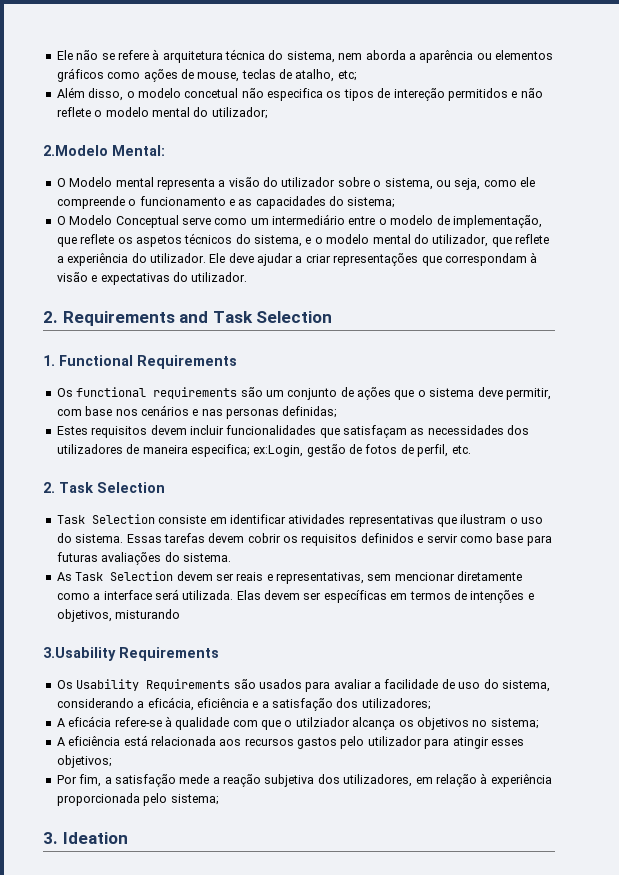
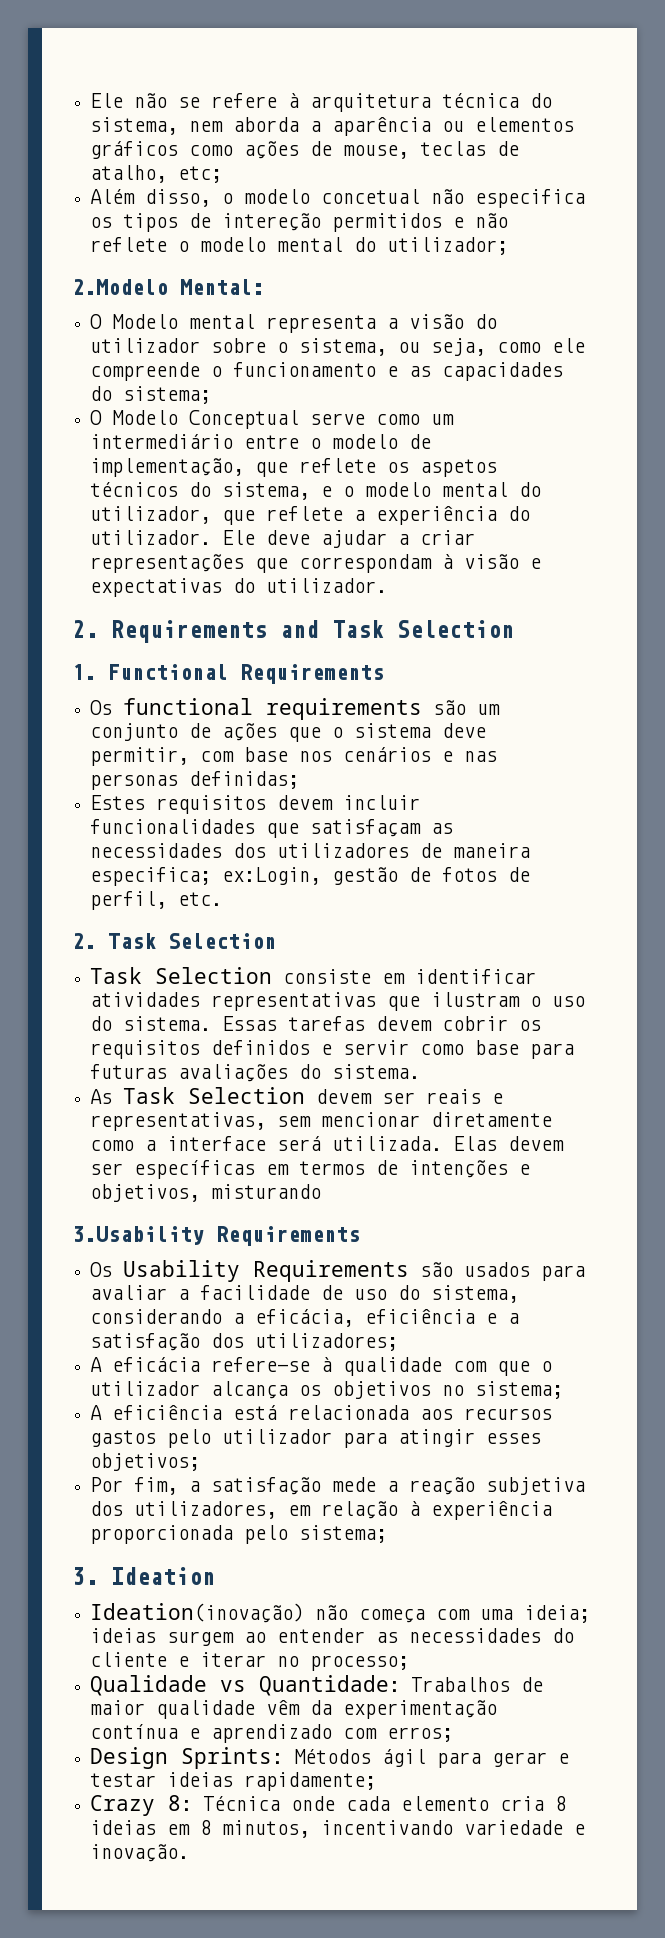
[295,717,350,727] utilziador -> [90,1381,201,1396] utilizador
(128, 838) none -> [90,1603,591,1623] [90,1628,575,1646] [90,1652,410,1671] [90,1675,544,1696] [90,1700,498,1719] [90,1724,454,1743] [90,1747,570,1769] [90,1772,377,1791] [90,1795,567,1816] [90,1820,586,1838] [90,1844,190,1862] // Ideation(inovação) não começa com uma ideia; ideias surgem ao entender as necessidades do cliente e iterar no processo; // Qualidade vs Quantidade: Trabalhos de maior qualidade vêm da experimentação contínua e aprendizado com erros; // Design Sprints: Métodos ágil para gerar e testar ideias rapidamente; // Crazy 8: Técnica onde cada elemento cria 8 ideias em 8 minutos, incentivando variedade e inovação.

